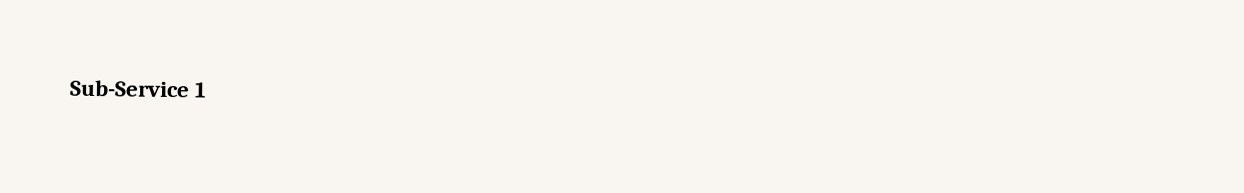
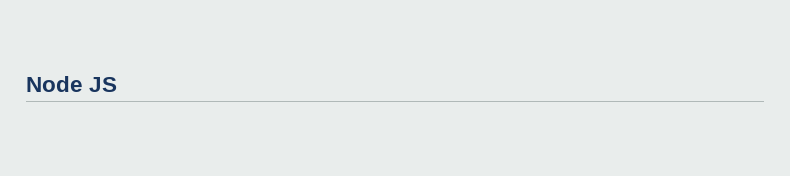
[69,79,208,98] Sub-Service 1 -> [26,76,118,92] Node JS

